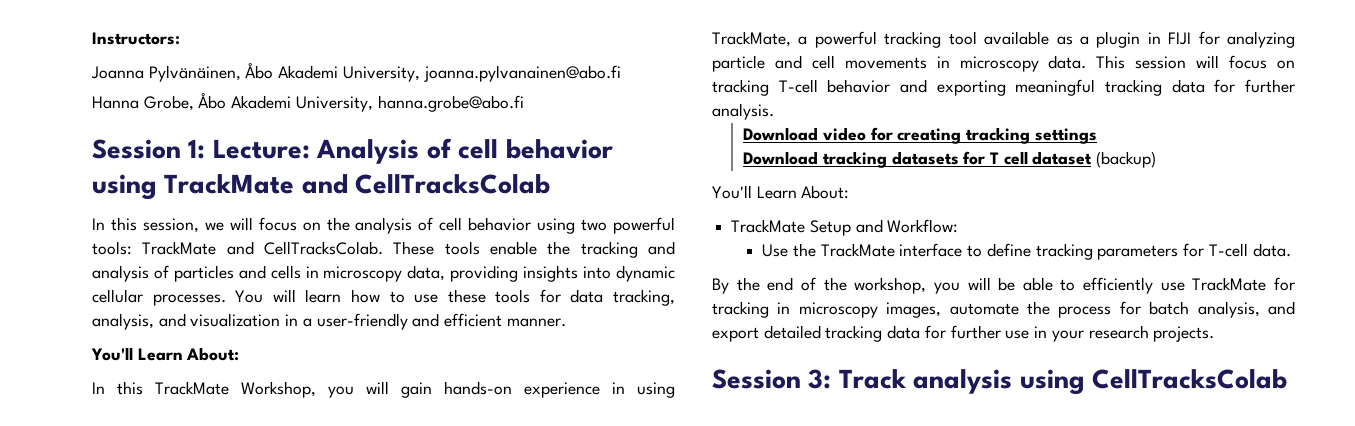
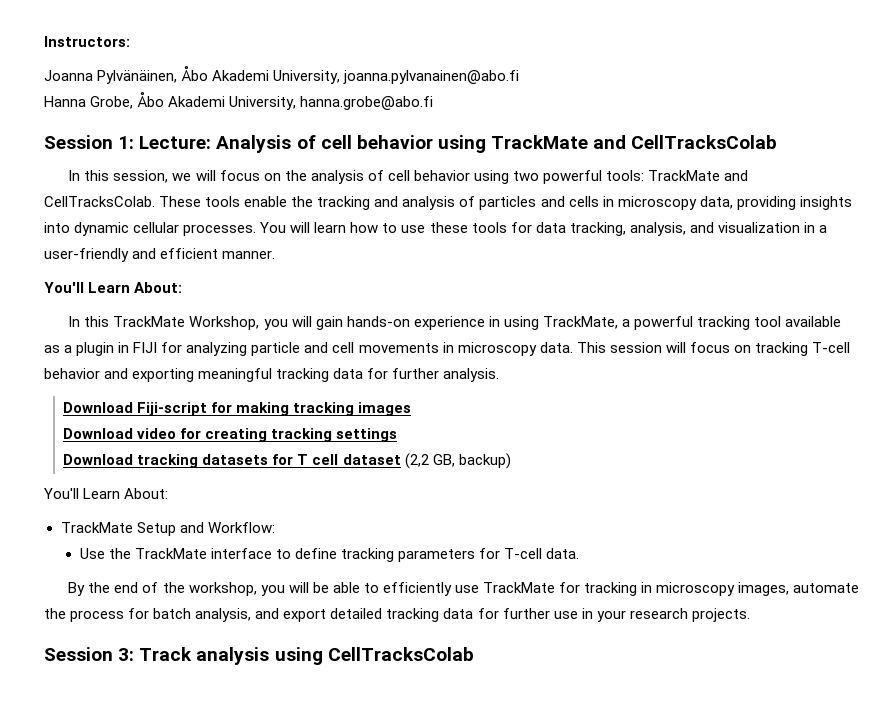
(774, 111) none -> [63,402,412,416] // Download Fiji-script for making tracking images
[1096,151,1157,168] (backup) -> [404,453,511,469] (2,2 GB, backup)

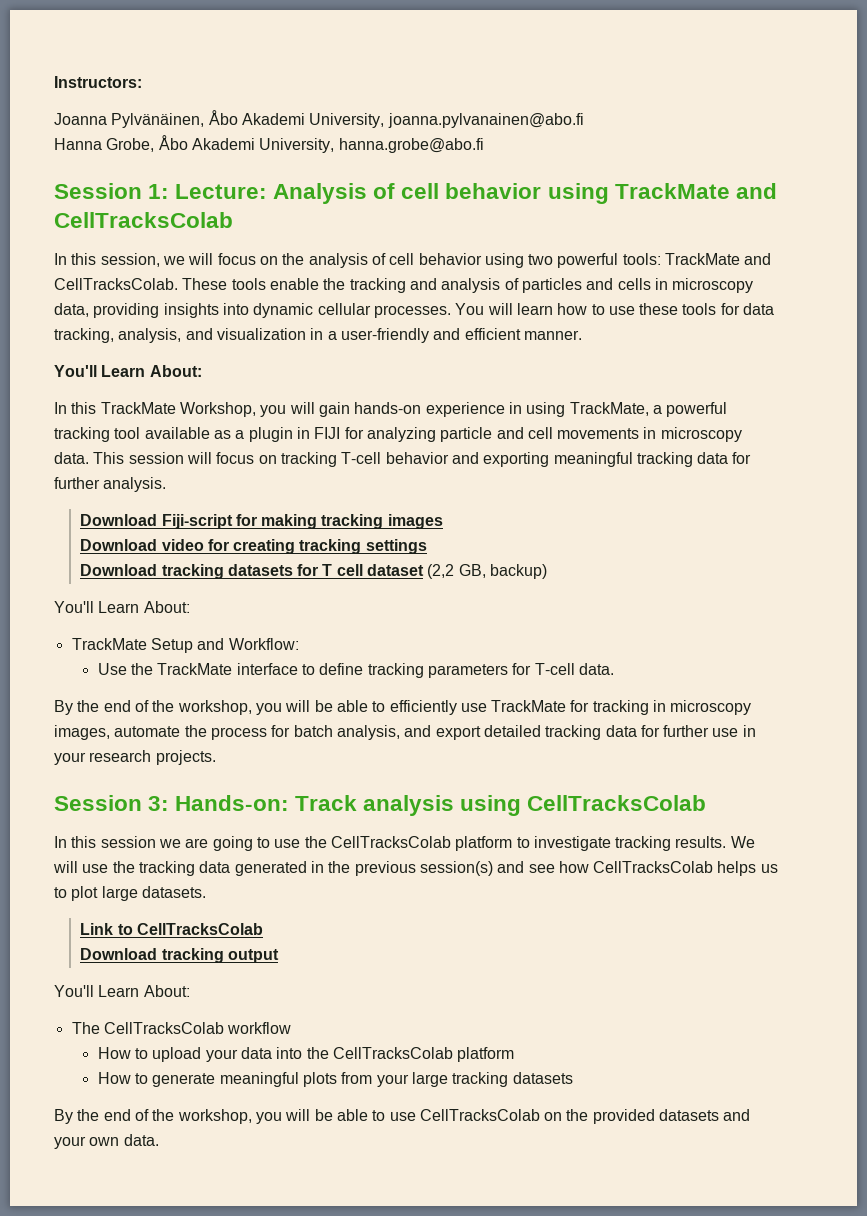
(135, 654) none -> [175,795,290,811] Hands-on:
(474, 654) none -> [54,836,755,851] [53,861,778,876] [54,886,206,901] [80,923,263,935] [80,948,279,963] [54,985,190,997] [71,1022,292,1034] [97,1047,515,1062] [97,1072,573,1087] [54,1109,751,1124] [54,1134,159,1149] // In this session we are going to use the CellTracksColab platform to investigate tracking results. We will use the tracking data generated in the previous session(s) and see how CellTracksColab helps us to plot large datasets. // Link to CellTracksColab // Download tracking output // You'll Learn About: // The CellTracksColab workflow // How to upload your data into the CellTracksColab platform // How to generate meaningful plots from your large tracking datasets // By the end of the workshop, you will be able to use CellTracksColab on the provided datasets and your own data.

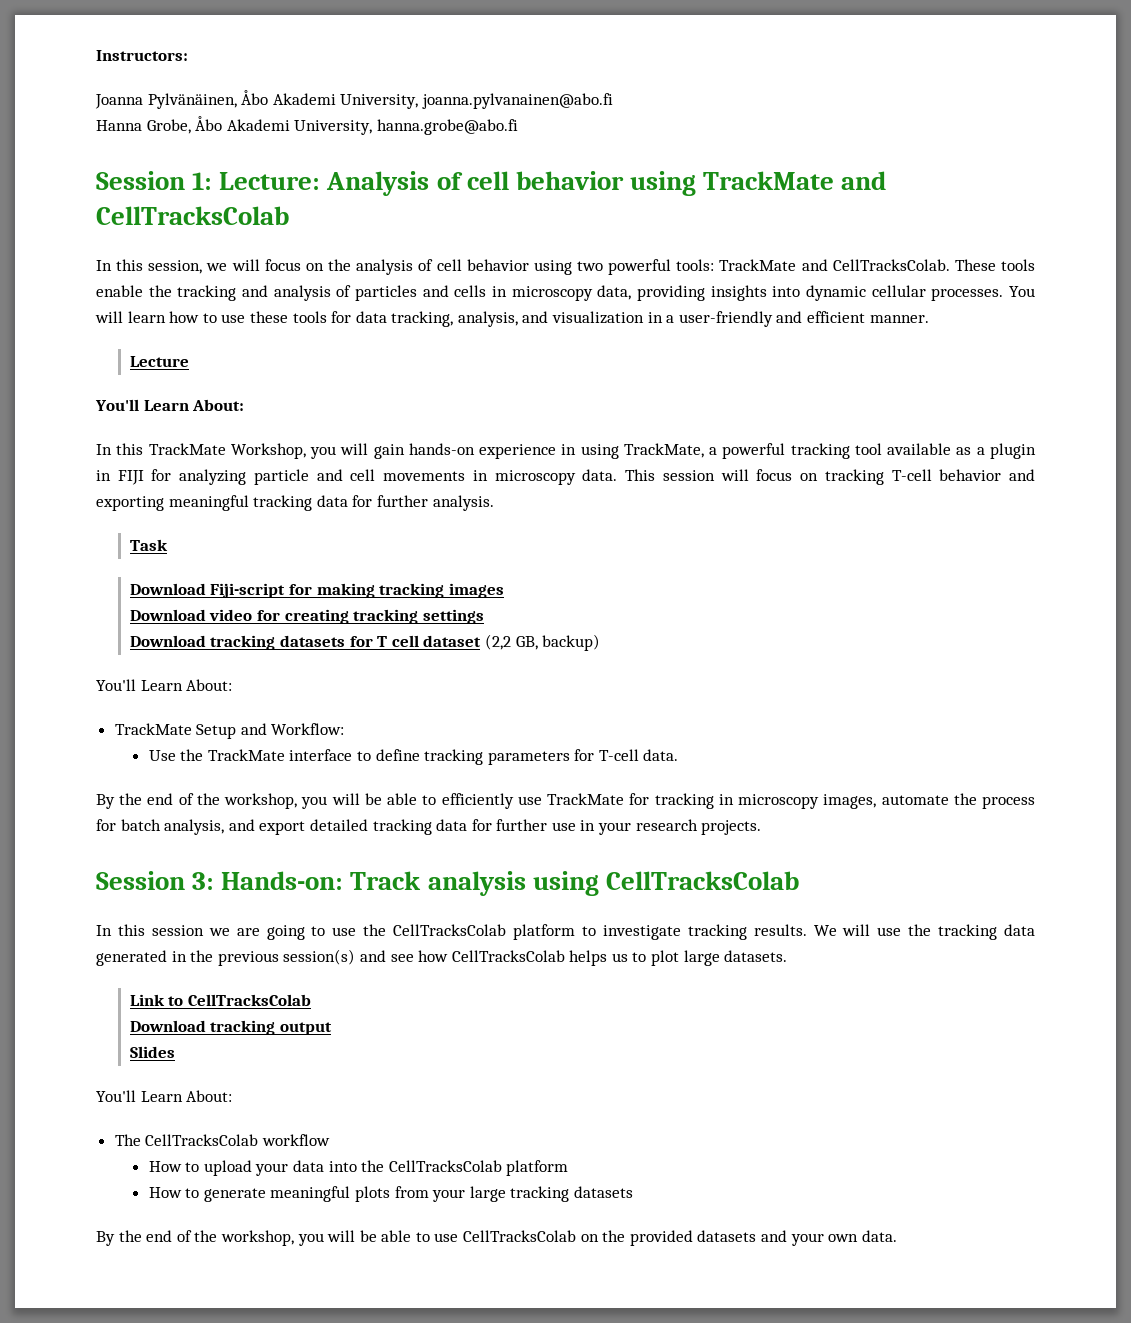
(582, 335) none -> [129,356,189,367] // Lecture
(167, 484) none -> [129,539,168,551] // Task
(279, 956) none -> [129,1046,175,1058] // Slides

